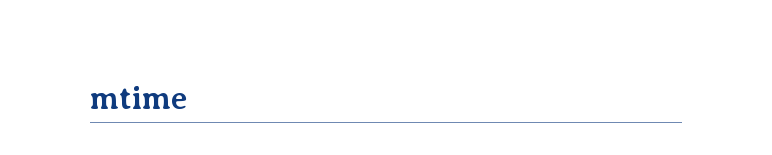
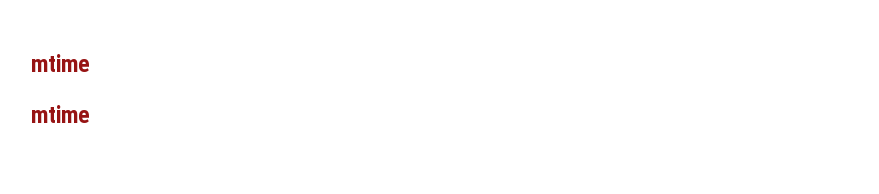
[90,86,187,109] mtime -> [31,54,90,72] [31,105,90,123] mtime // mtime

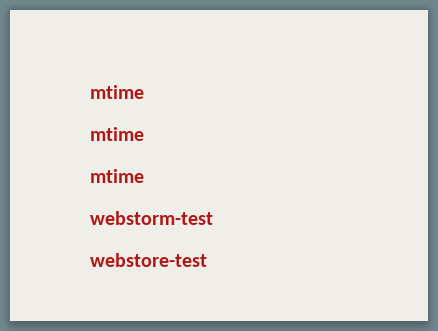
[31,54,90,72] [31,105,90,123] mtime // mtime -> [90,85,144,99] [90,127,144,141] [90,169,144,183] [90,211,213,225] [90,253,207,267] mtime // mtime // mtime // webstorm-test // webstore-test

